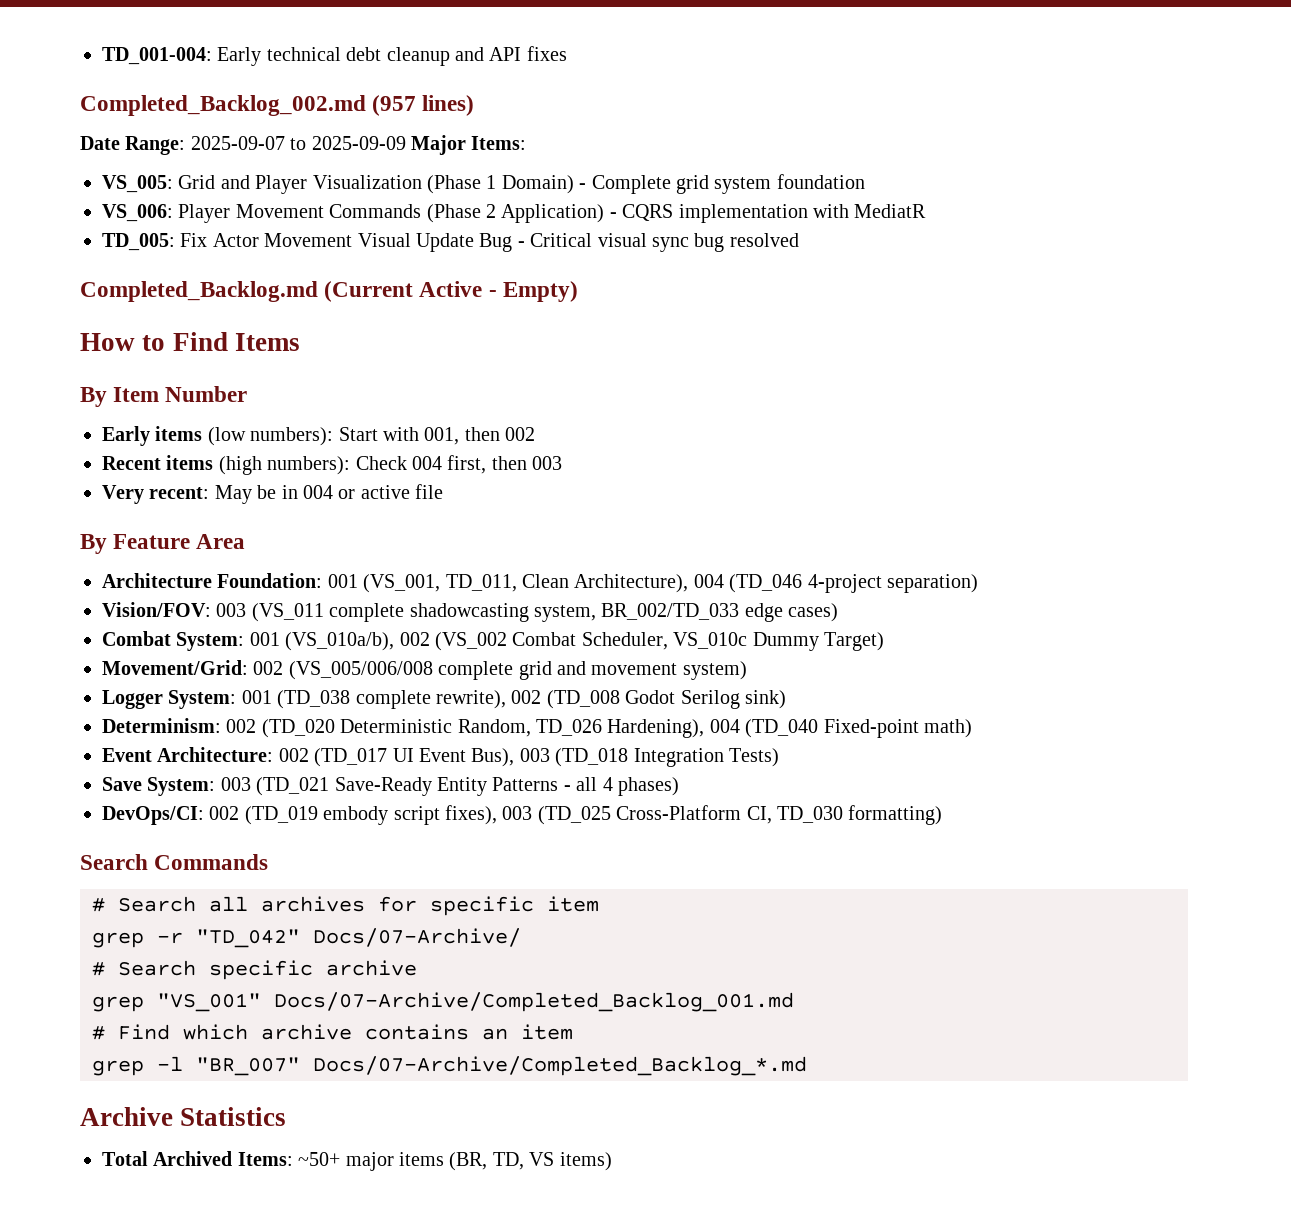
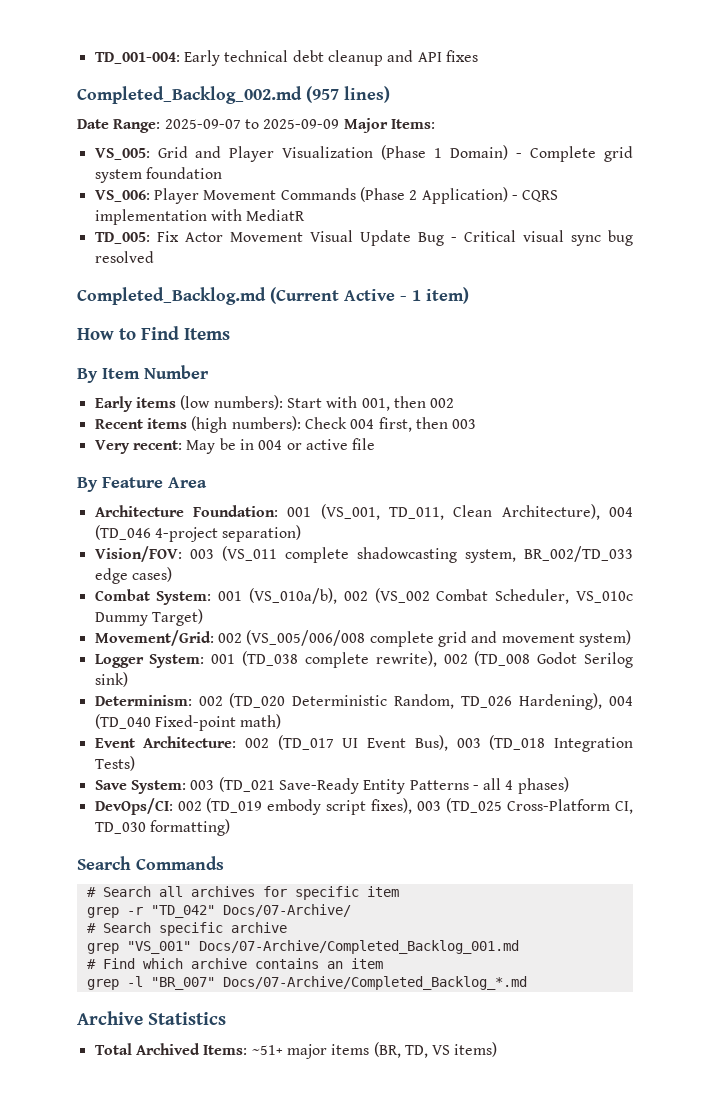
[502,281,578,302] Empty) -> [412,287,469,304] 1 item)
[298,1152,341,1166] ~50+ -> [251,1045,283,1055] ~51+

